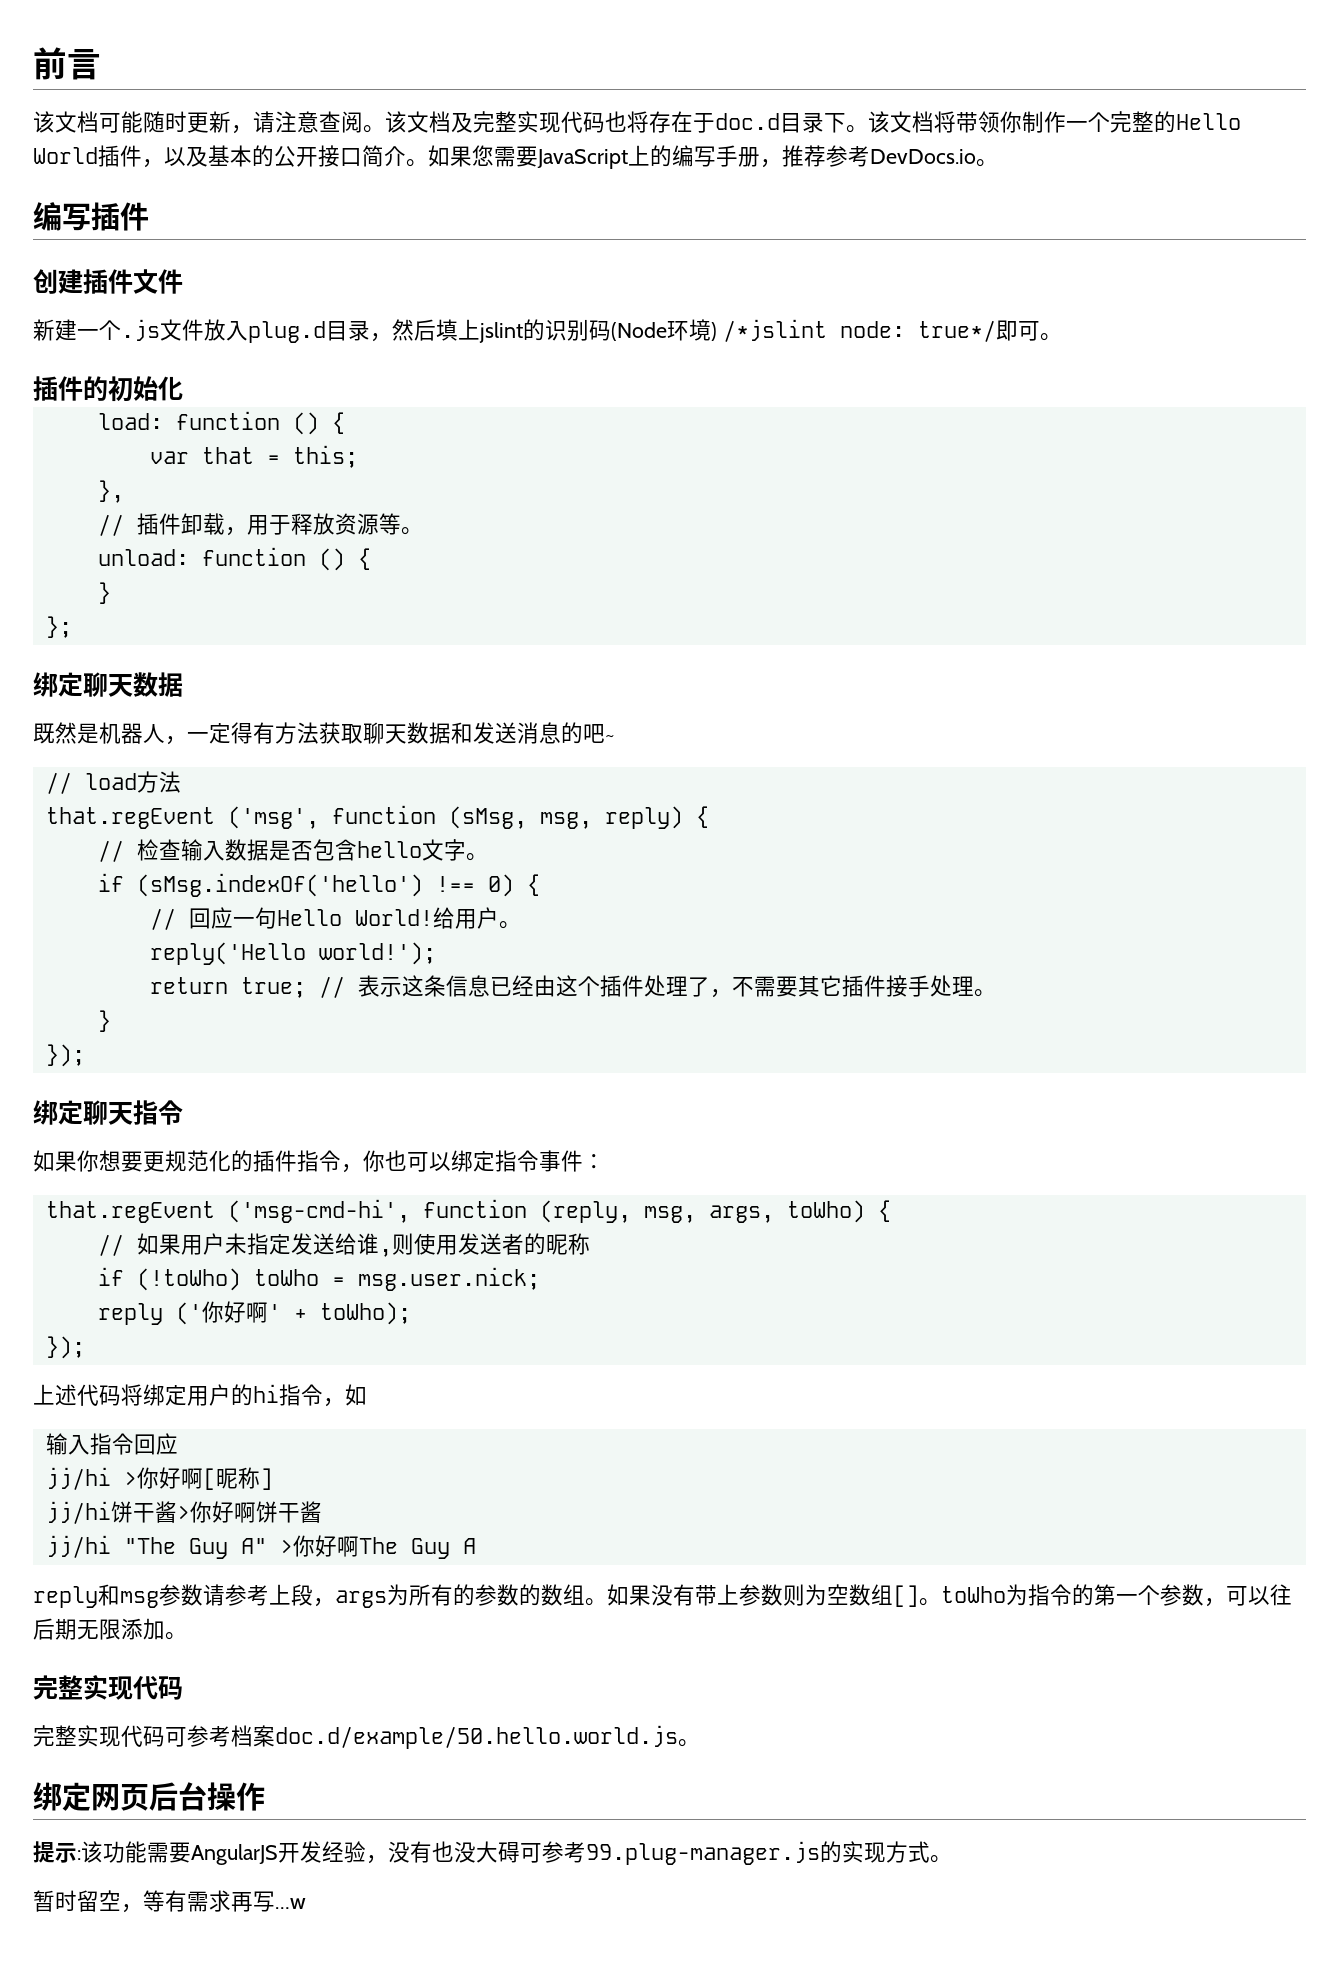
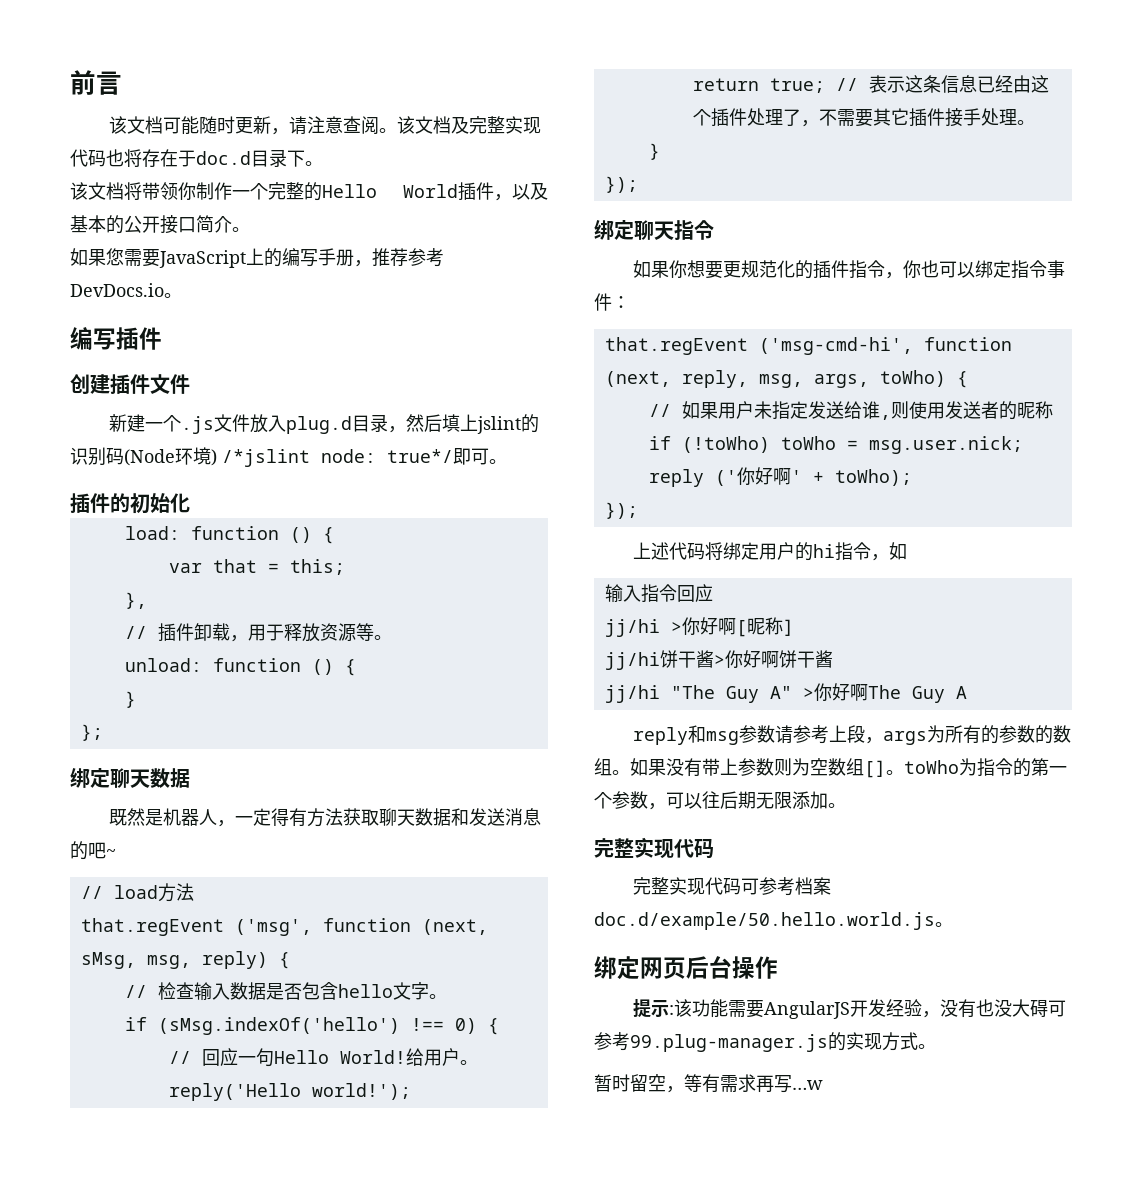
(868, 129) none -> (323, 163) //
(428, 163) none -> (250, 229) //
[448,806,527,829] (sMsg, -> [421,919,488,935] [80,952,136,969] (next, sMsg,
[539,1200,631,1223] (reply, -> [604,370,748,388] (next, reply,

